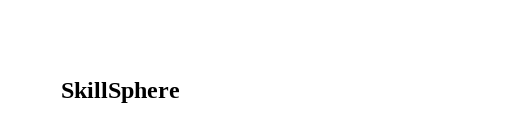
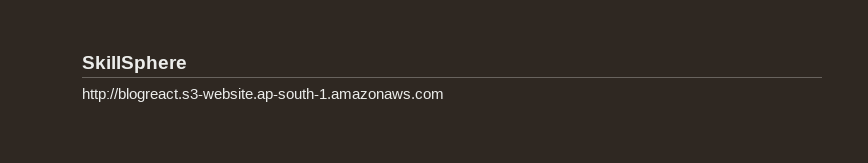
(180, 92) none -> [82,88,444,102] // http://blogreact.s3-website.ap-south-1.amazonaws.com

